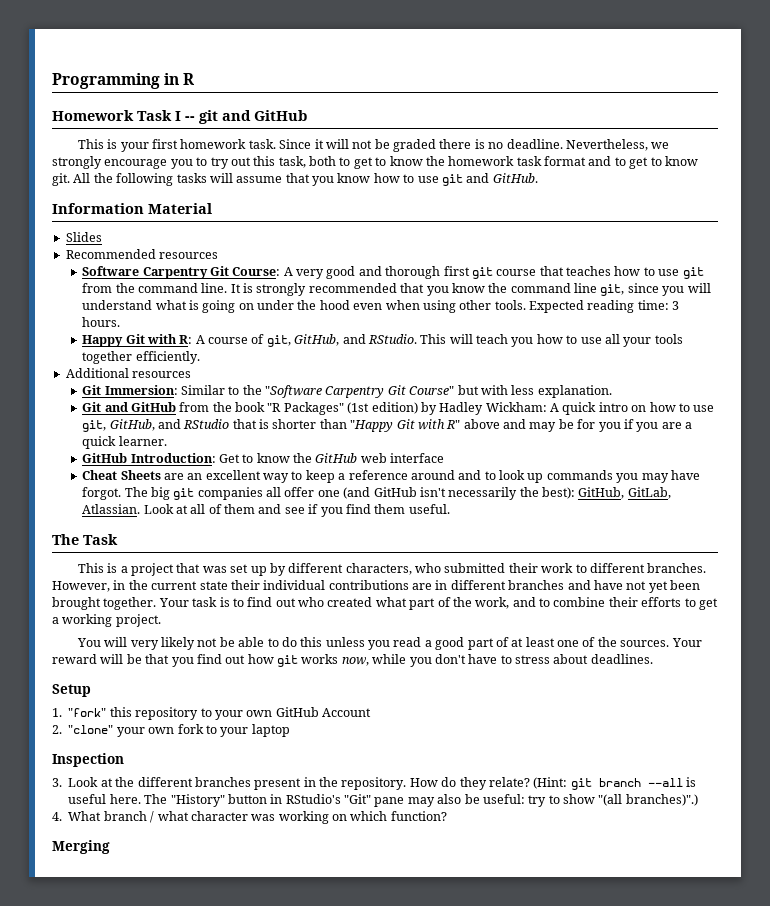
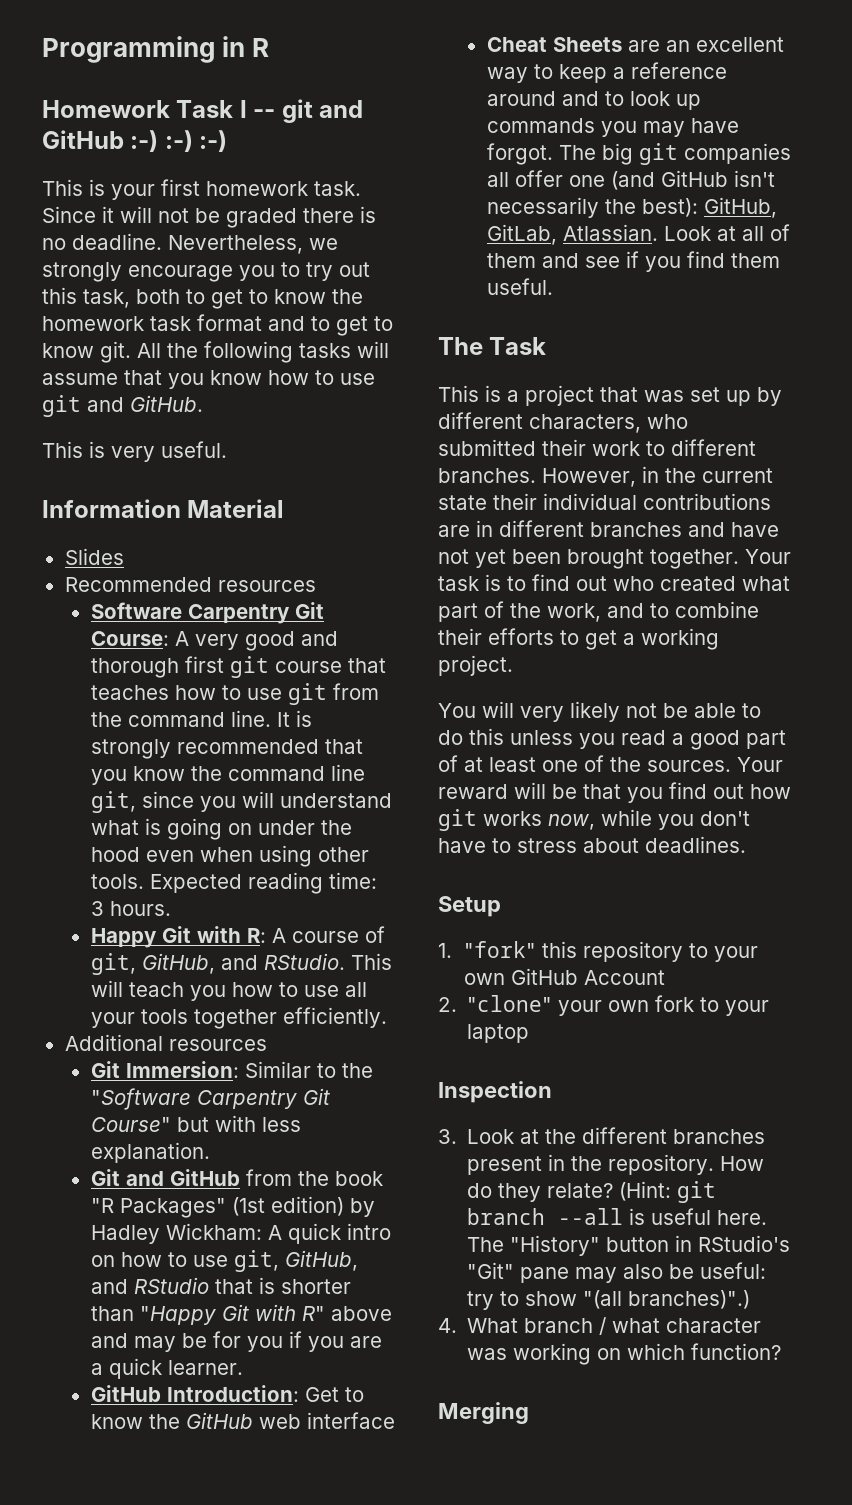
(307, 115) none -> [130,130,228,152] :-) :-) :-)
(538, 178) none -> [42,441,227,462] // This is very useful.

